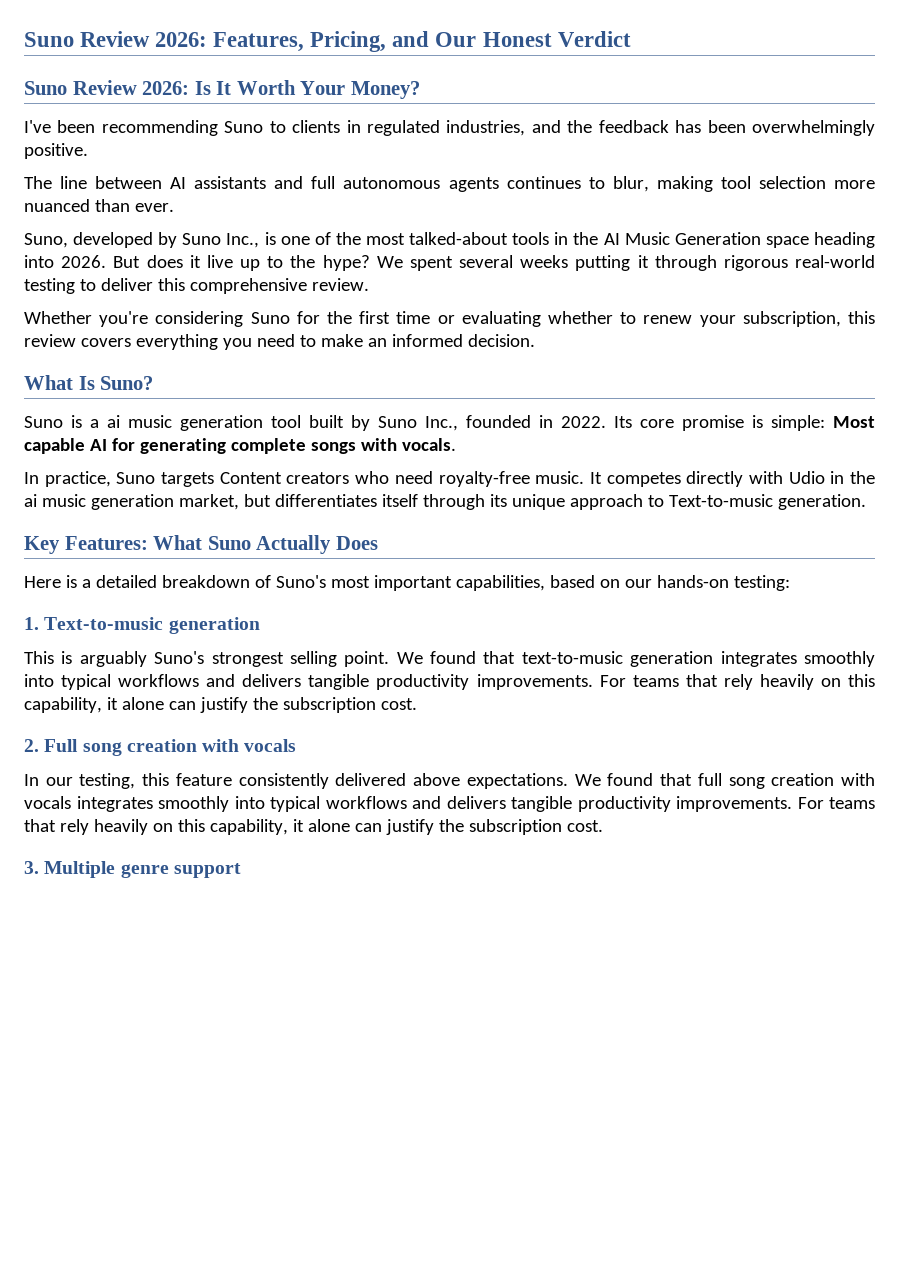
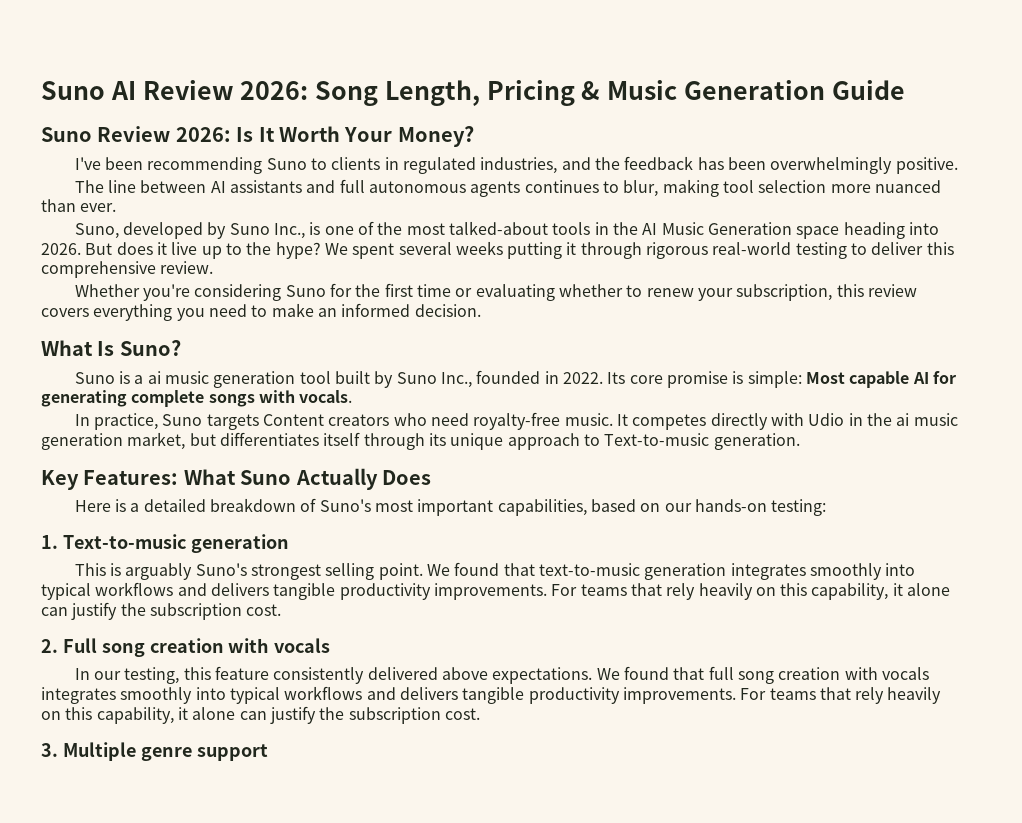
[24,31,631,52] Suno Review 2026: Features, Pricing, and Our Honest Verdict -> [41,80,905,106] Suno AI Review 2026: Song Length, Pricing & Music Generation Guide

